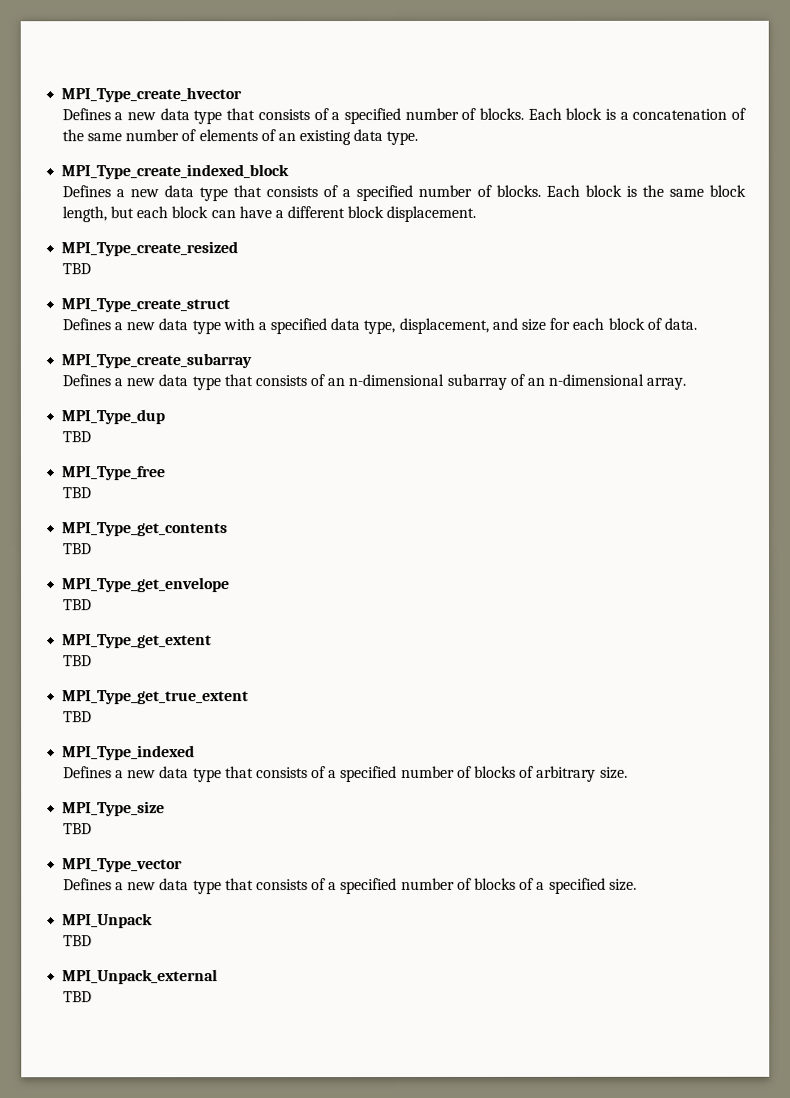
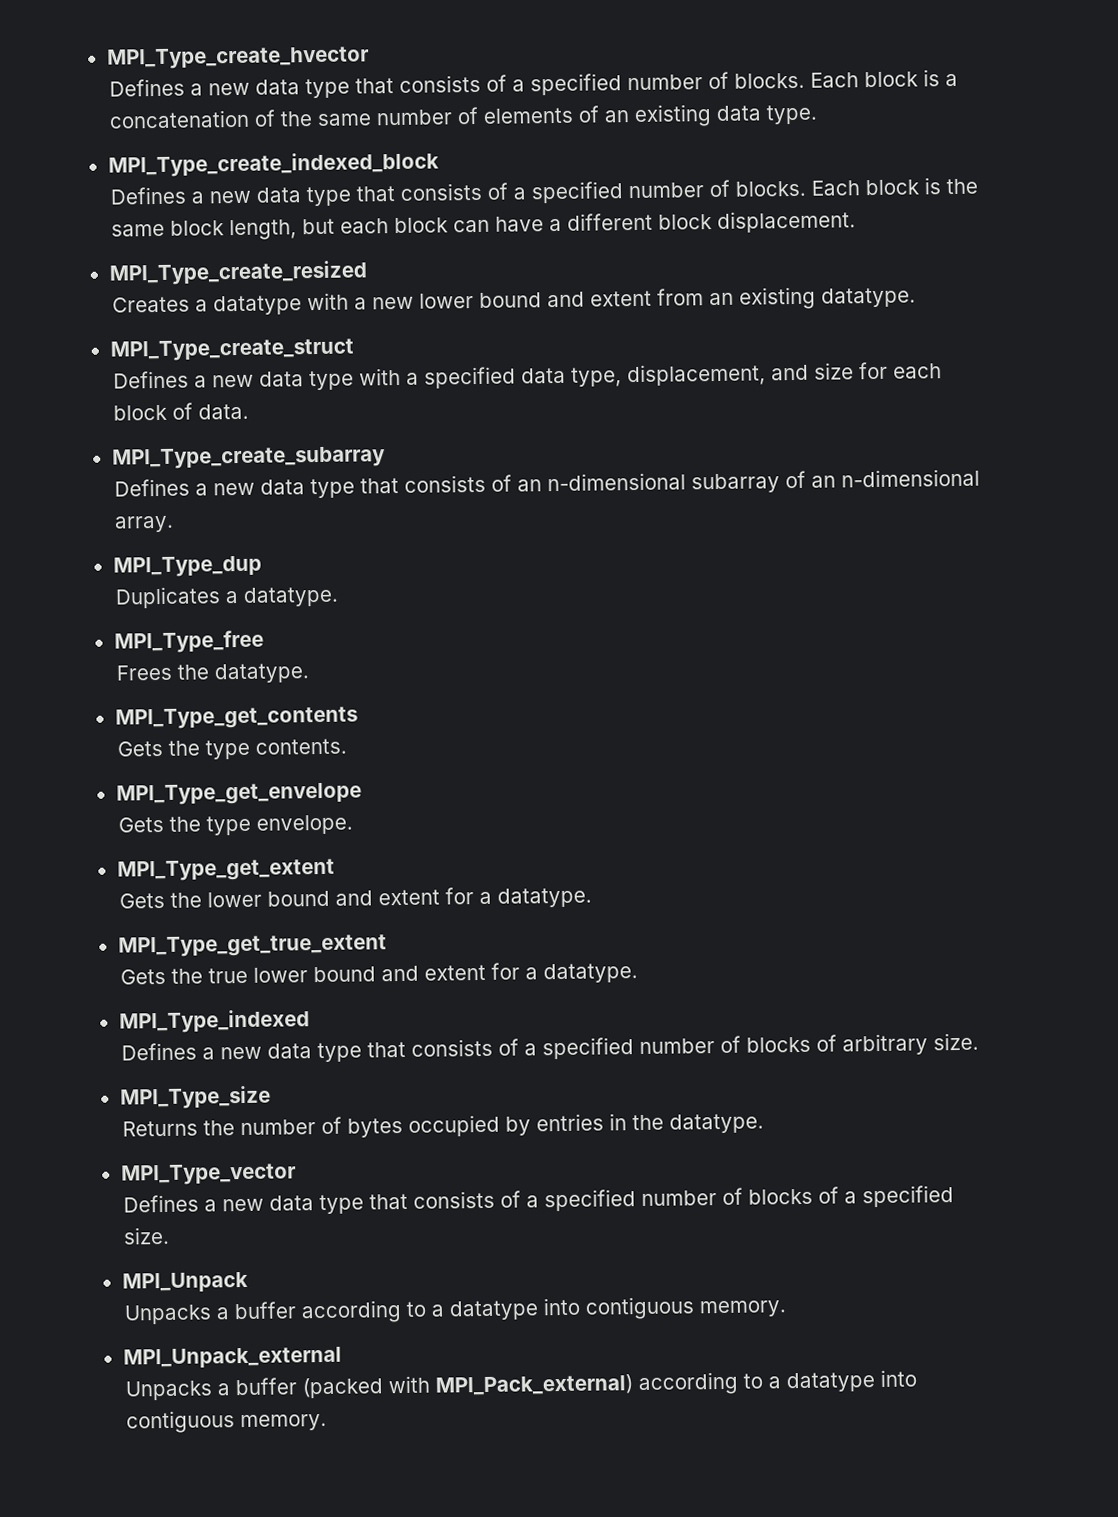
[61,263,91,275] TBD -> [112,286,917,316] Creates a datatype with a new lower bound and extent from an existing datatype.
[61,431,91,443] [61,466,166,481] [61,487,91,499] [61,522,228,537] [61,543,92,555] [62,577,231,593] [62,599,92,611] [62,634,213,649] [62,655,92,667] [62,690,250,705] [62,711,92,723] TBD // MPI_Type_free // TBD // MPI_Type_get_contents // TBD // MPI_Type_get_envelope // TBD // MPI_Type_get_extent // TBD // MPI_Type_get_true_extent // TBD -> [115,586,340,609] [113,629,264,654] [116,663,311,684] [114,706,358,730] [117,738,348,760] [115,782,362,806] [118,814,354,836] [116,858,335,882] [119,887,593,909] [117,934,387,958] [120,962,639,985] Duplicates a datatype. // MPI_Type_free // Frees the datatype. // MPI_Type_get_contents // Gets the type contents. // MPI_Type_get_envelope // Gets the type envelope. // MPI_Type_get_extent // Gets the lower bound and extent for a datatype. // MPI_Type_get_true_extent // Gets the true lower bound and extent for a datatype.
[62,823,92,835] TBD -> [122,1113,765,1138] Returns the number of bytes occupied by entries in the datatype.
[62,935,92,947] [62,969,219,985] [62,991,92,1003] TBD // MPI_Unpack_external // TBD -> [124,1296,788,1325] [122,1346,342,1369] [125,1369,918,1401] [126,1410,328,1434] Unpacks a buffer according to a datatype into contiguous memory. // MPI_Unpack_external // Unpacks a buffer (packed with MPI_Pack_external) according to a datatype into contiguous memory.

